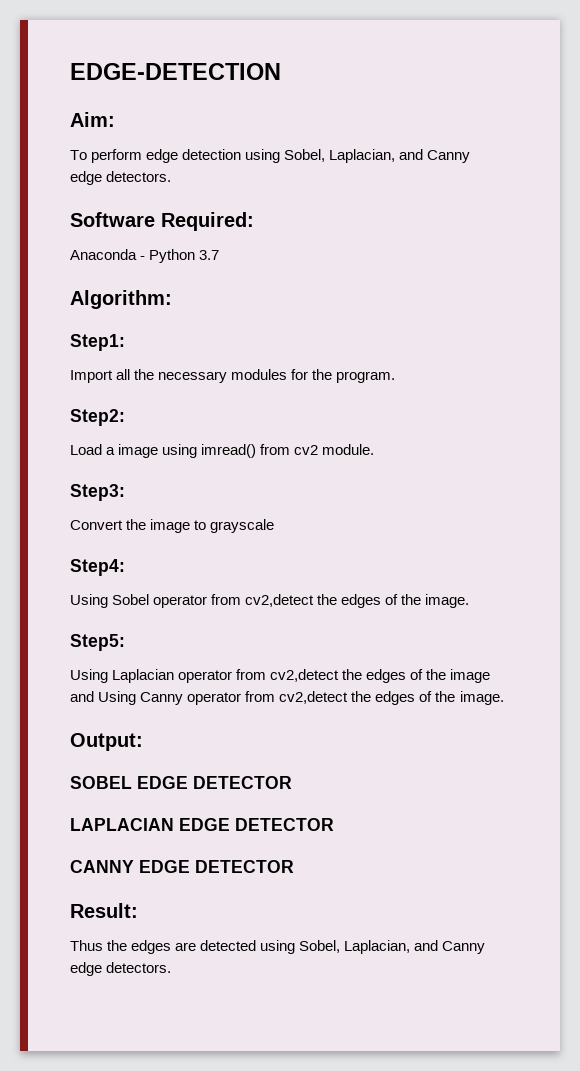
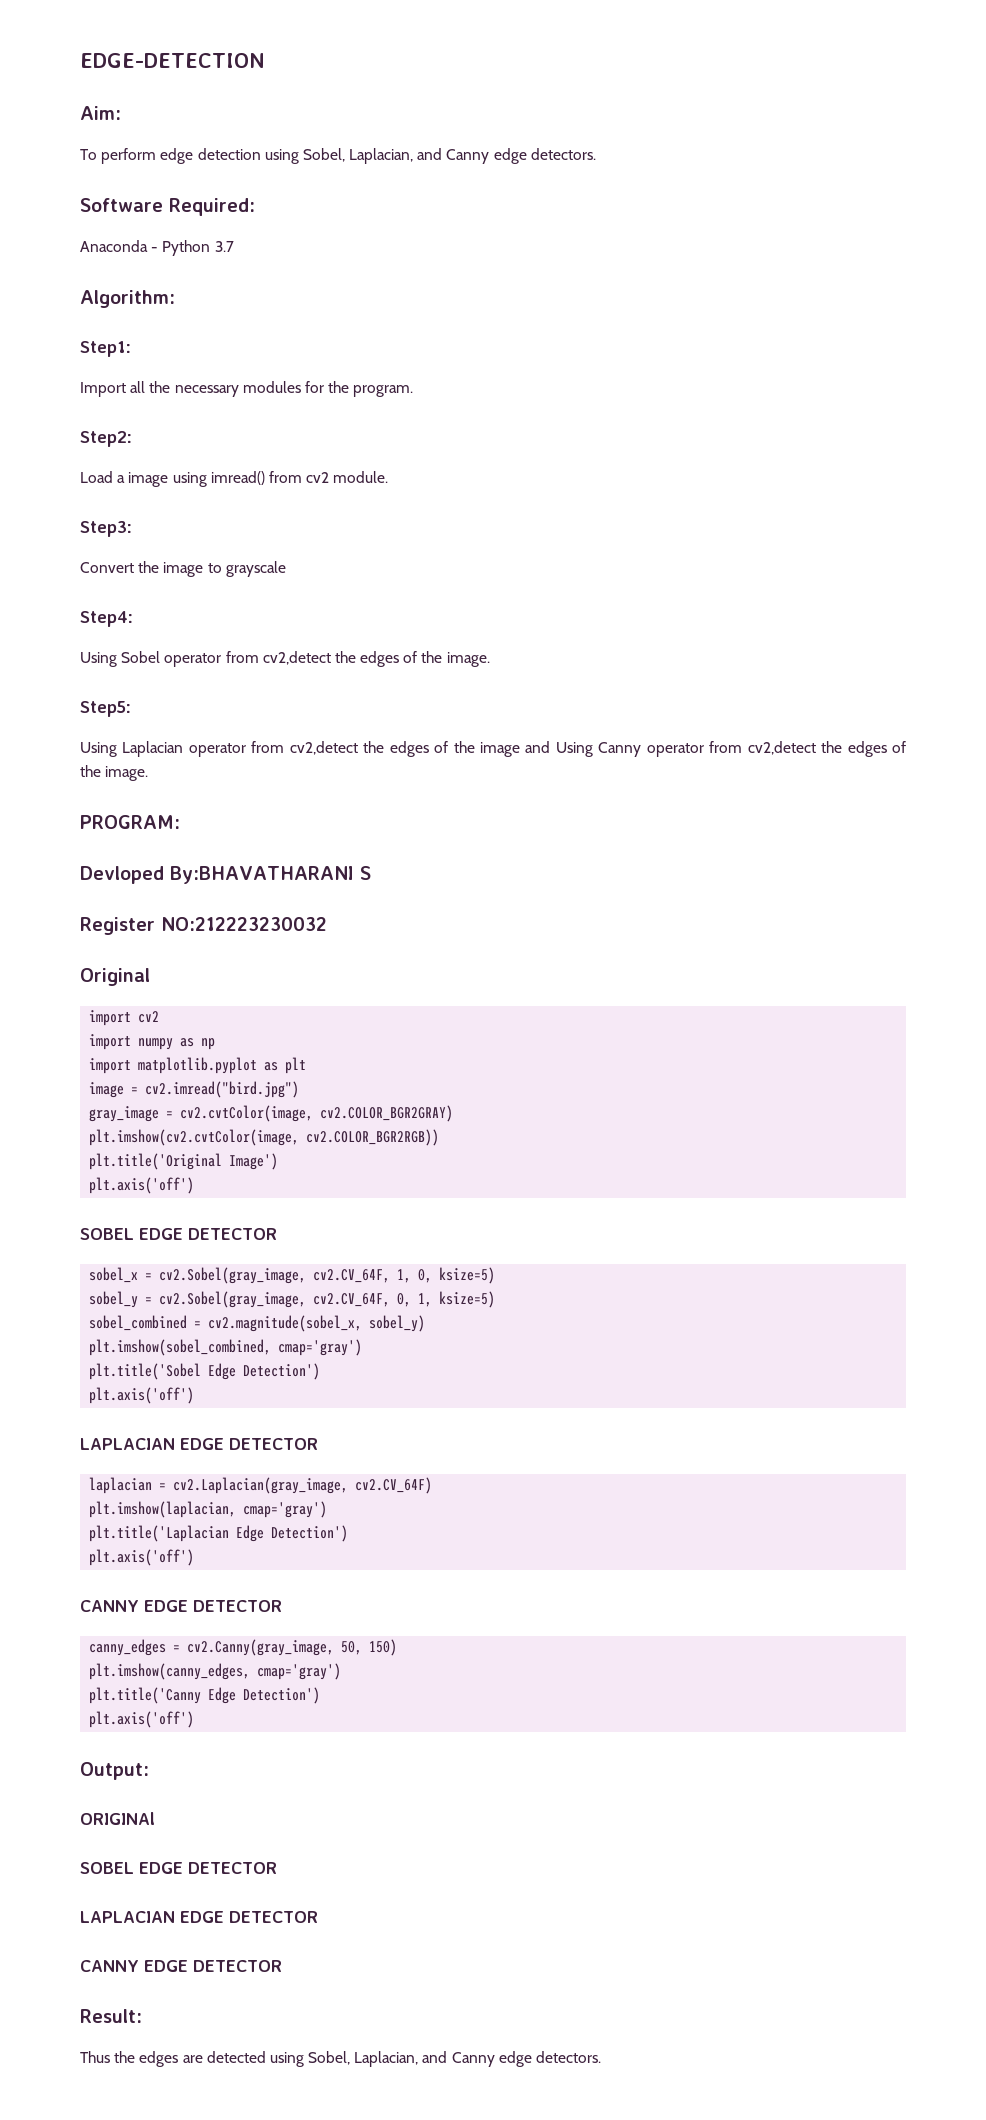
(504, 698) none -> [80,815,180,829] [80,866,371,884] [80,917,327,935] [80,968,150,986] [89,1010,160,1026] [89,1034,216,1050] [89,1057,307,1074] [89,1081,300,1098] [89,1105,454,1122] [89,1129,440,1146] [89,1153,279,1170] [89,1177,195,1194] [80,1228,277,1240] [89,1267,496,1284] [89,1291,496,1308] [89,1315,426,1332] [89,1339,363,1356] [89,1363,321,1380] [89,1387,195,1404] [80,1438,318,1450] [89,1477,433,1494] [89,1501,328,1518] [89,1525,349,1542] [89,1549,195,1566] [80,1600,282,1612] [89,1639,398,1656] [89,1663,342,1680] [89,1687,321,1704] [89,1711,195,1728] // PROGRAM: // Devloped By:BHAVATHARANI S // Register NO:212223230032 // Original // import cv2 // import numpy as np // import matplotlib.pyplot as plt // image = cv2.imread("bird.jpg") // gray_image = cv2.cvtColor(image, cv2.COLOR_BGR2GRAY) // plt.imshow(cv2.cvtColor(image, cv2.COLOR_BGR2RGB)) // plt.title('Original Image') // plt.axis('off') // SOBEL EDGE DETECTOR // sobel_x = cv2.Sobel(gray_image, cv2.CV_64F, 1, 0, ksize=5) // sobel_y = cv2.Sobel(gray_image, cv2.CV_64F, 0, 1, ksize=5) // sobel_combined = cv2.magnitude(sobel_x, sobel_y) // plt.imshow(sobel_combined, cmap='gray') // plt.title('Sobel Edge Detection') // plt.axis('off') // LAPLACIAN EDGE DETECTOR // laplacian = cv2.Laplacian(gray_image, cv2.CV_64F) // plt.imshow(laplacian, cmap='gray') // plt.title('Laplacian Edge Detection') // plt.axis('off') // CANNY EDGE DETECTOR // canny_edges = cv2.Canny(gray_image, 50, 150) // plt.imshow(canny_edges, cmap='gray') // plt.title('Canny Edge Detection') // plt.axis('off')
(143, 742) none -> [80,1812,155,1825] // ORIGINAl

